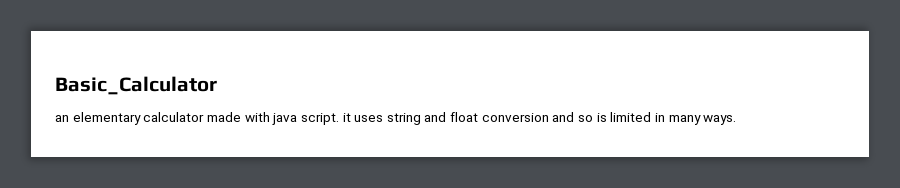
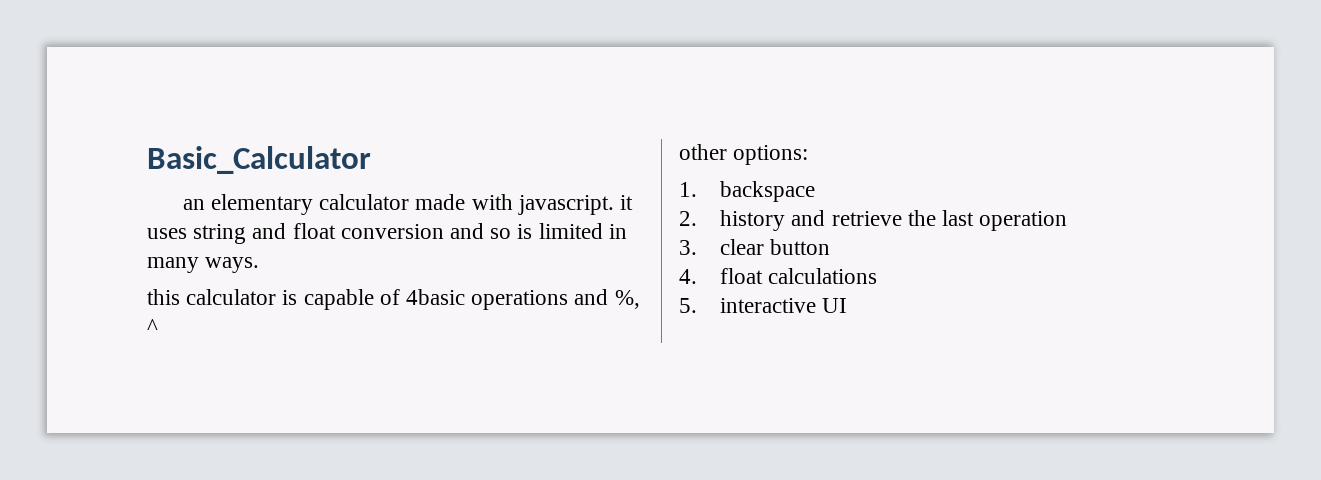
[272,113,339,125] java script. -> [517,195,614,215] javascript.
(737, 120) none -> [147,289,640,310] [147,319,158,334] [679,144,809,165] [679,181,816,202] [679,210,1068,231] [679,239,831,255] [679,268,878,284] [679,298,848,313] // this calculator is capable of 4basic operations and %, ^ // other options: // 1. backspace // 2. history and retrieve the last operation // 3. clear button // 4. float calculations // 5. interactive UI

